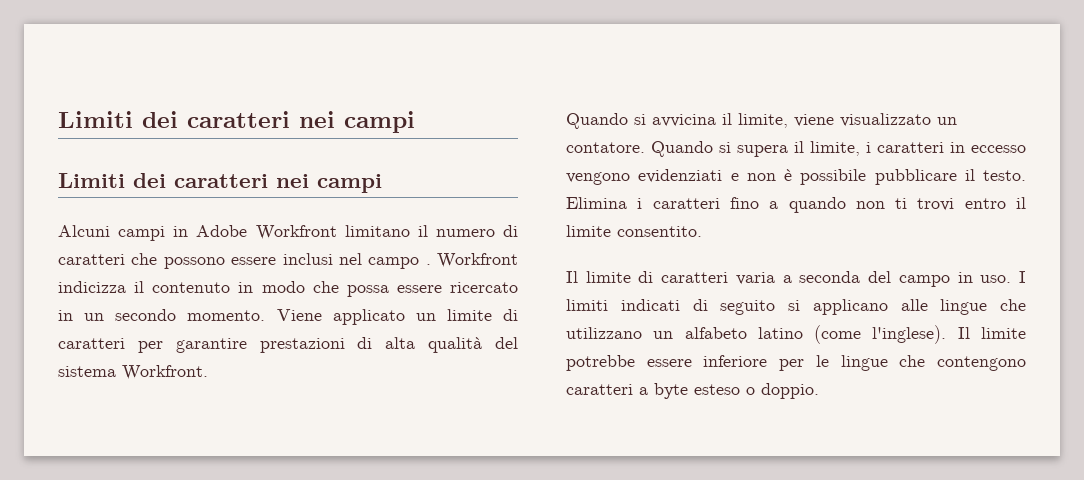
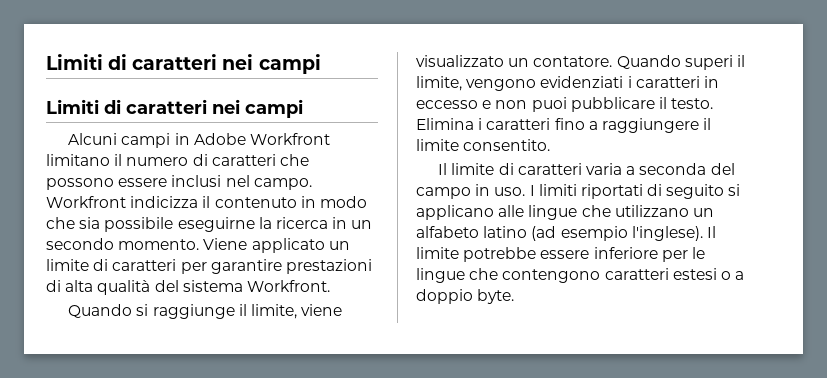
[58,111,178,128] Limiti dei -> [46,54,128,70] Limiti di
[133,173,166,188] dei -> [104,99,121,114] di
[368,257,431,269] campo . -> [253,178,312,190] campo.
[346,282,518,297] possa essere ricercato -> [79,217,328,232] sia possibile eseguirne la ricerca
[652,114,716,127] avvicina -> [152,304,235,319] raggiunge
[719,141,1026,157] [566,169,867,185] si supera il limite, i caratteri in eccesso vengono evidenziati e non è possibile -> [684,55,745,70] [416,76,719,91] [416,97,567,112] superi il limite, vengono evidenziati i caratteri in eccesso e non puoi
[788,197,1006,213] quando non ti trovi entro -> [601,118,699,133] raggiungere
[620,299,680,311] indicati -> [580,184,643,199] riportati
[814,325,862,344] (come -> [531,226,628,241] (ad esempio
[639,383,819,399] a byte esteso o doppio. -> [672,268,745,280] [416,289,515,304] estesi o a doppio byte.

